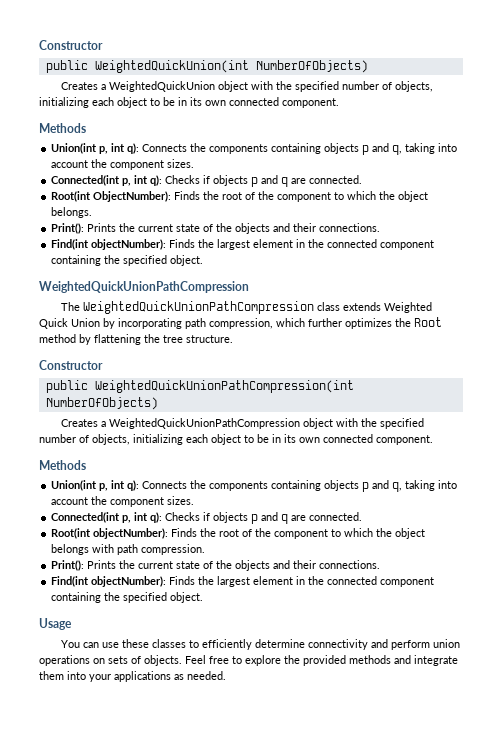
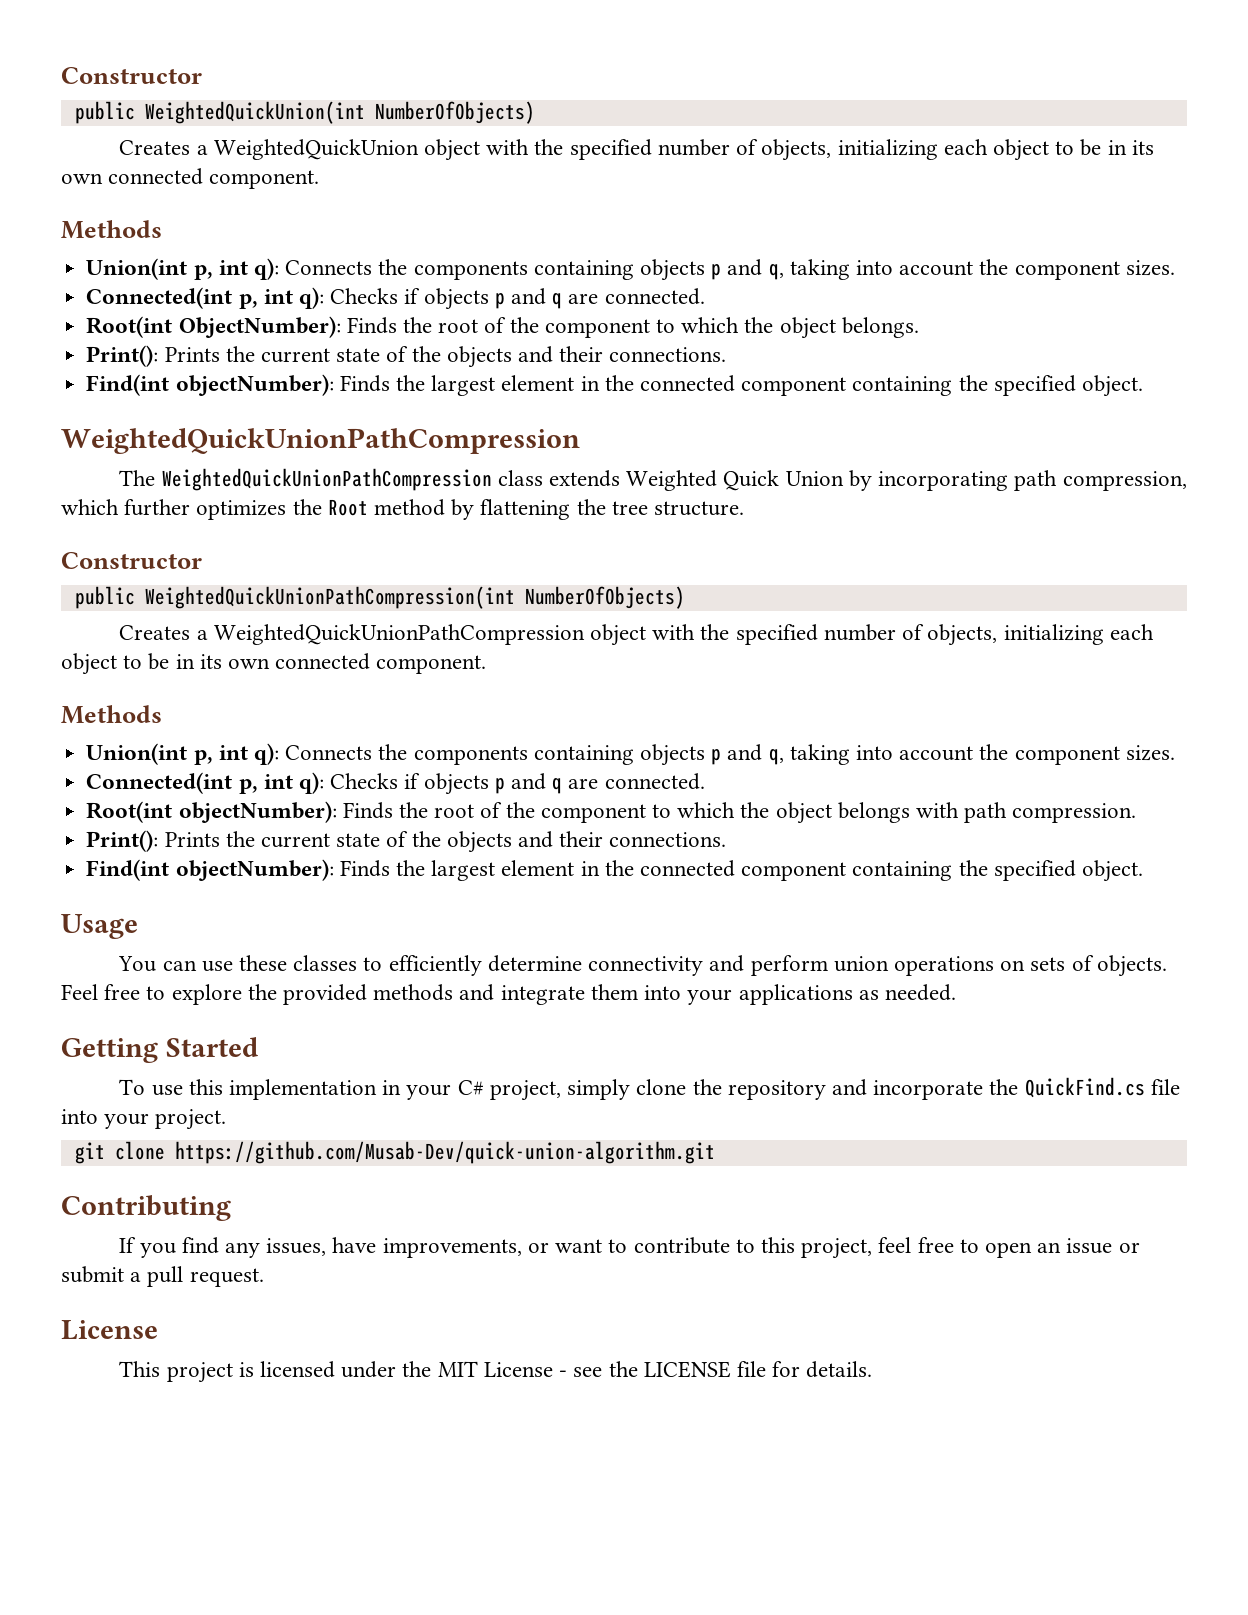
(226, 675) none -> [61,1037,258,1063] [119,1077,1180,1101] [61,1109,227,1130] [74,1141,715,1164] [61,1195,231,1221] [119,1237,1140,1259] [61,1266,264,1287] [61,1320,158,1340] [119,1361,873,1383] // Getting Started // To use this implementation in your C# project, simply clone the repository and incorporate the QuickFind.cs file into your project. // git clone https://github.com/Musab-Dev/quick-union-algorithm.git // Contributing // If you find any issues, have improvements, or want to contribute to this project, feel free to open an issue or submit a pull request. // License // This project is licensed under the MIT License - see the LICENSE file for details.

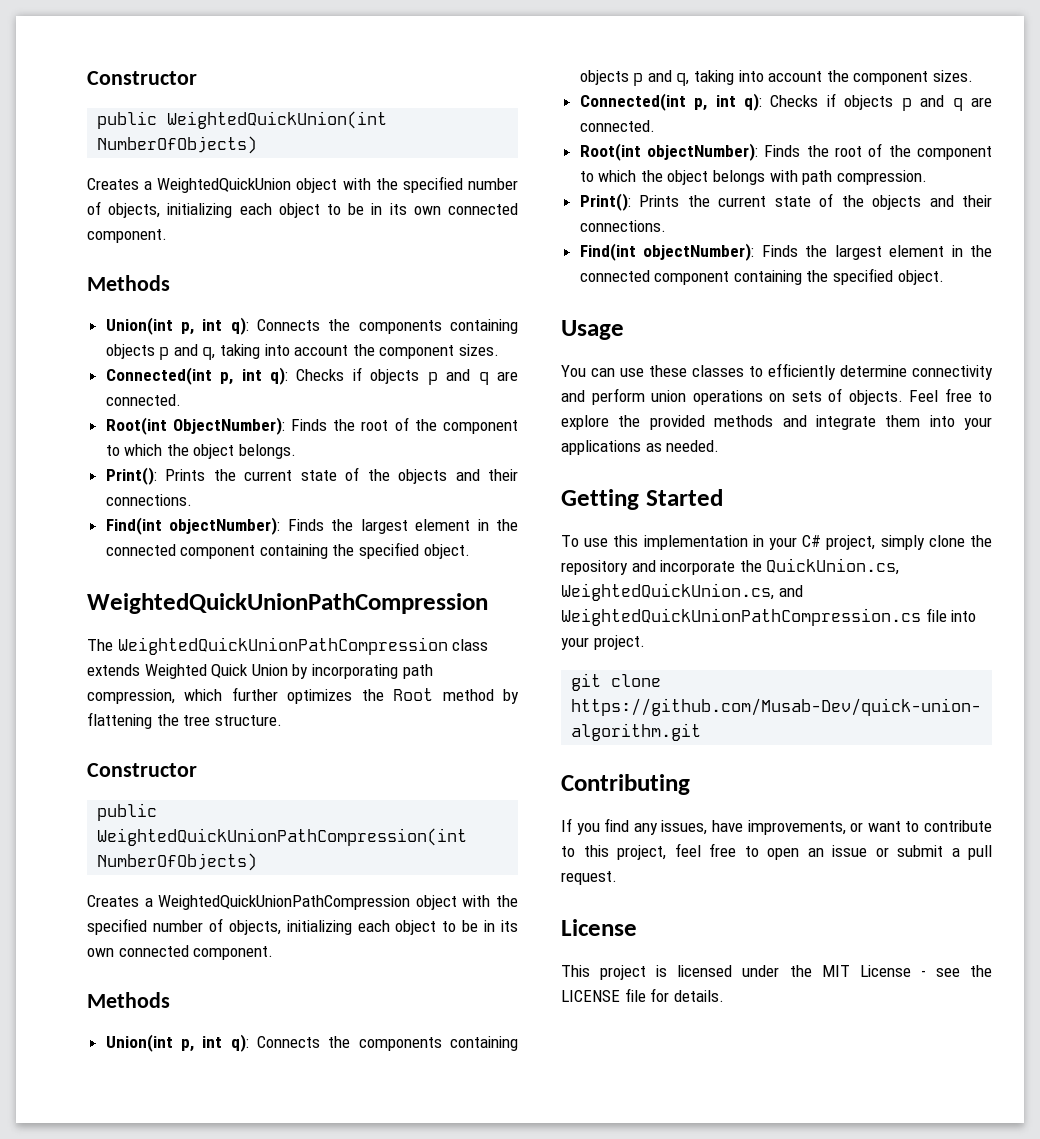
[1024,1077,1145,1098] QuickFind.cs -> [766,558,900,575] [561,583,803,601] [561,608,921,626] QuickUnion.cs, WeightedQuickUnion.cs, and WeightedQuickUnionPathCompression.cs

